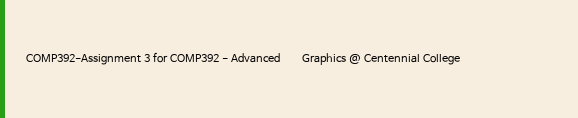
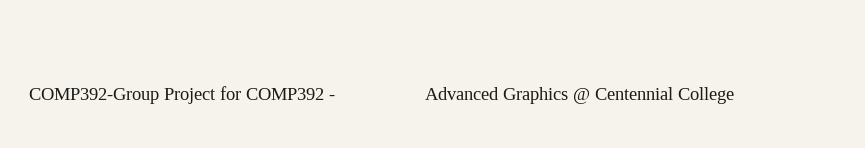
[26,54,150,65] COMP392-Assignment 3 -> [29,88,216,104] COMP392-Group Project

